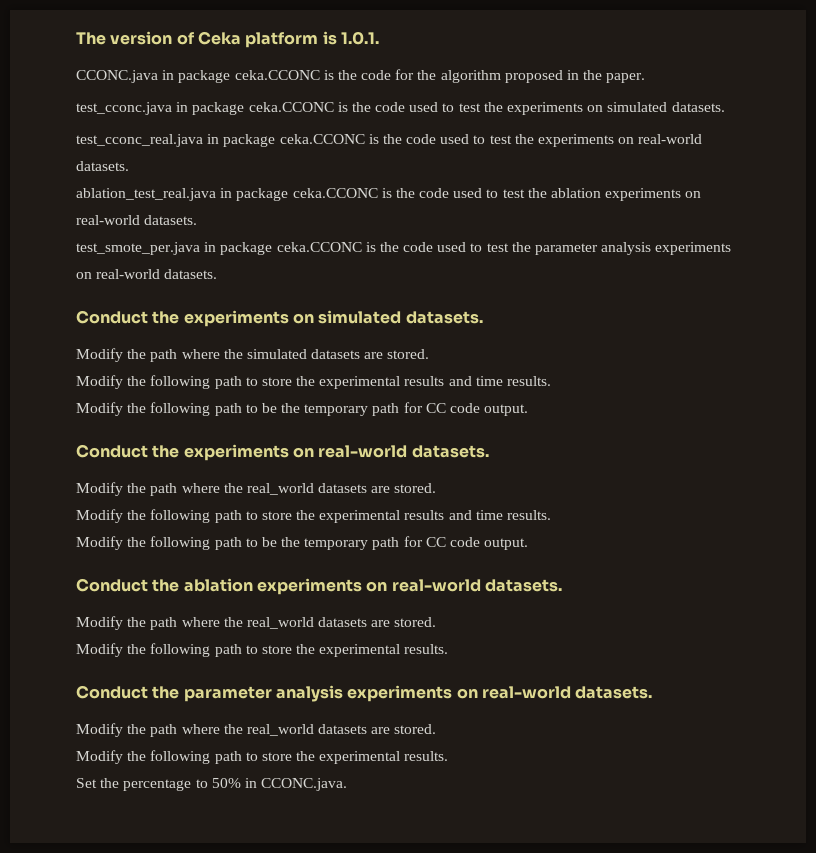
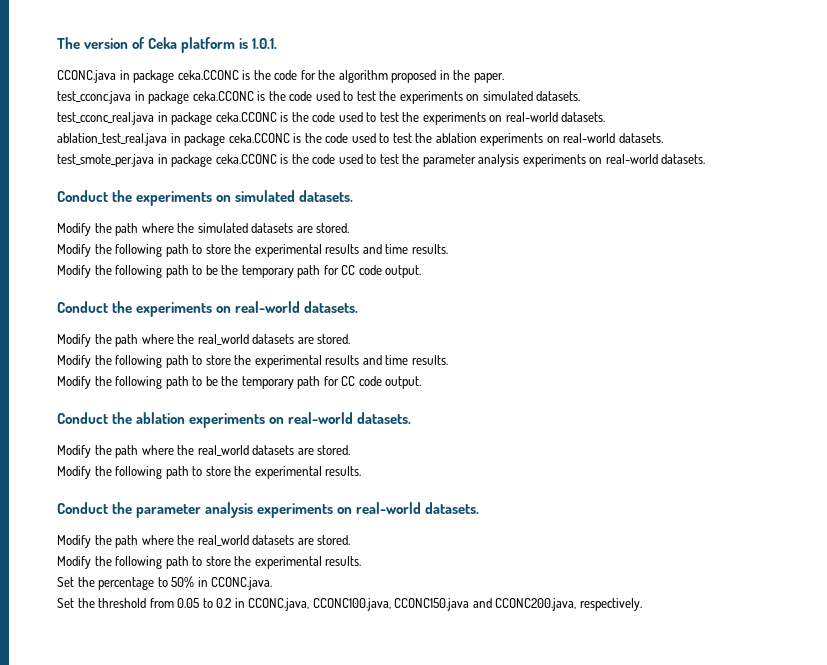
(348, 784) none -> [57,598,642,611] // Set the threshold from 0.05 to 0.2 in CCONC.java, CCONC100.java, CCONC150.java and CCONC200.java, respectively.

